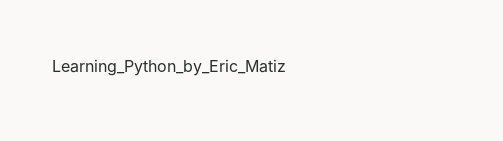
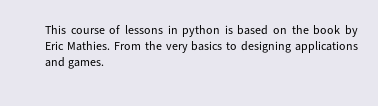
[52,59,286,76] Learning_Python_by_Eric_Matiz -> [45,25,358,37] [45,41,358,53] [45,57,105,69] This course of lessons in python is based on the book by Eric Mathies. From the very basics to designing applications and games.

